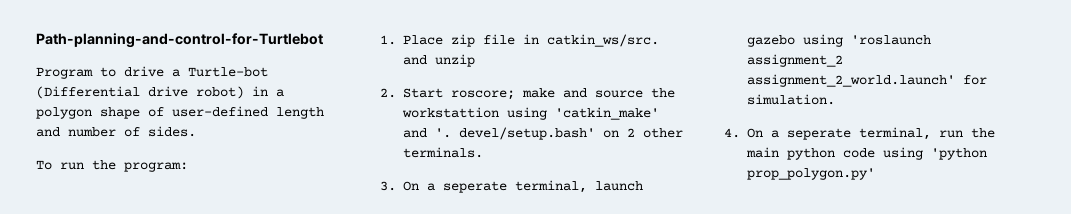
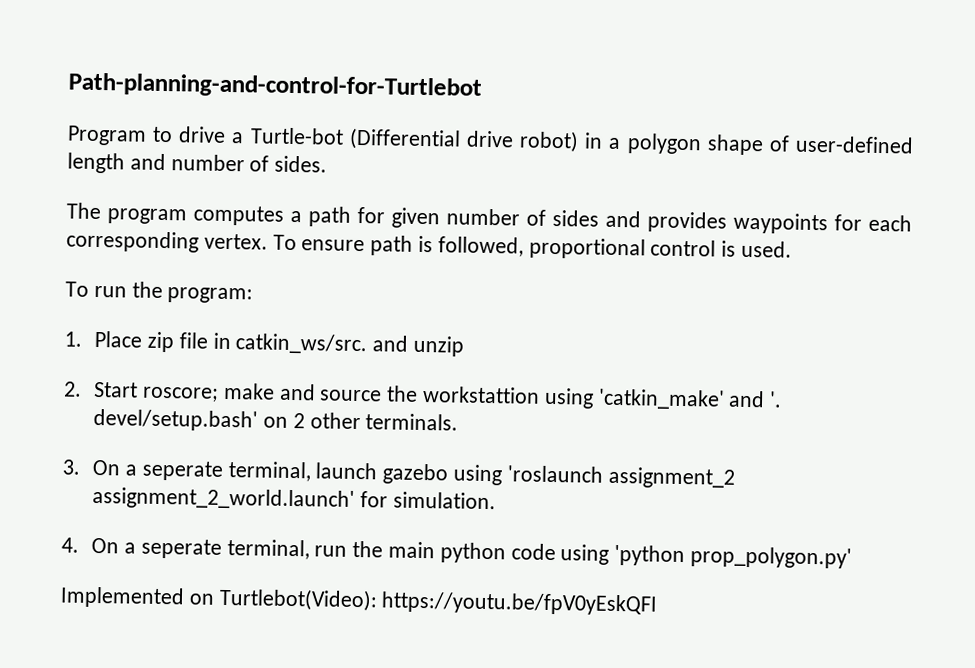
(196, 131) none -> [66,202,912,235] [66,230,793,260] // The program computes a path for given number of sides and provides waypoints for each corresponding vertex. To ensure path is followed, proportional control is used.
(875, 174) none -> [60,586,659,616] // Implemented on Turtlebot(Video): https://youtu.be/fpV0yEskQFI

